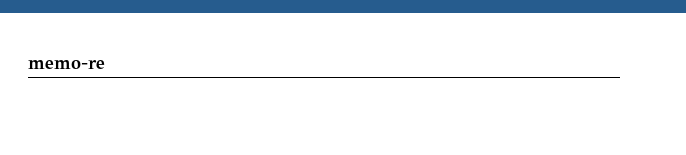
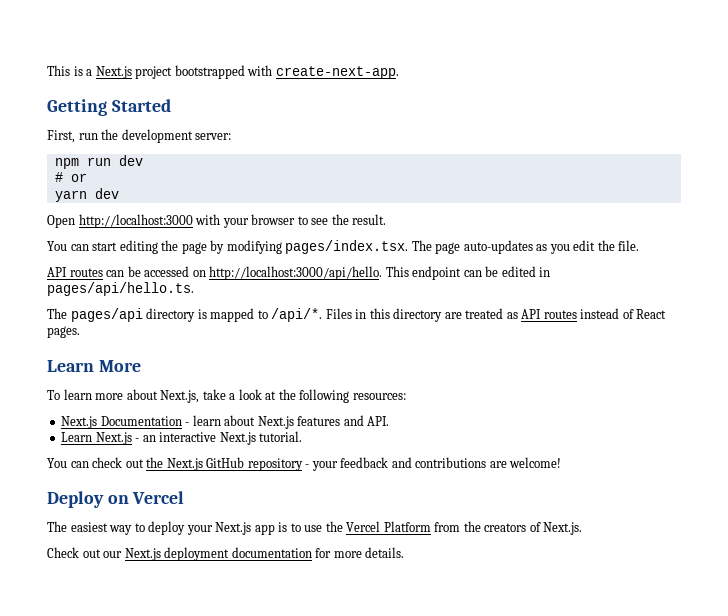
[28,59,105,69] memo-re -> [47,65,399,79] [47,99,171,116] [47,129,232,143] [54,155,143,169] [54,172,87,182] [54,188,119,202] [47,214,387,228] [47,240,640,254] [47,266,551,280] [47,282,194,296] [47,308,667,322] [47,326,80,338] [47,360,141,372] [47,389,406,403] [61,415,390,429] [61,431,303,445] [47,457,562,471] [47,491,185,508] [47,521,583,535] [47,547,405,561] This is a Next.js project bootstrapped with create-next-app. // Getting Started // First, run the development server: // npm run dev // # or // yarn dev // Open http://localhost:3000 with your browser to see the result. // You can start editing the page by modifying pages/index.tsx. The page auto-updates as you edit the file. // API routes can be accessed on http://localhost:3000/api/hello. This endpoint can be edited in pages/api/hello.ts. // The pages/api directory is mapped to /api/*. Files in this directory are treated as API routes instead of React pages. // Learn More // To learn more about Next.js, take a look at the following resources: // Next.js Documentation - learn about Next.js features and API. // Learn Next.js - an interactive Next.js tutorial. // You can check out the Next.js GitHub repository - your feedback and contributions are welcome! // Deploy on Vercel // The easiest way to deploy your Next.js app is to use the Vercel Platform from the creators of Next.js. // Check out our Next.js deployment documentation for more details.

